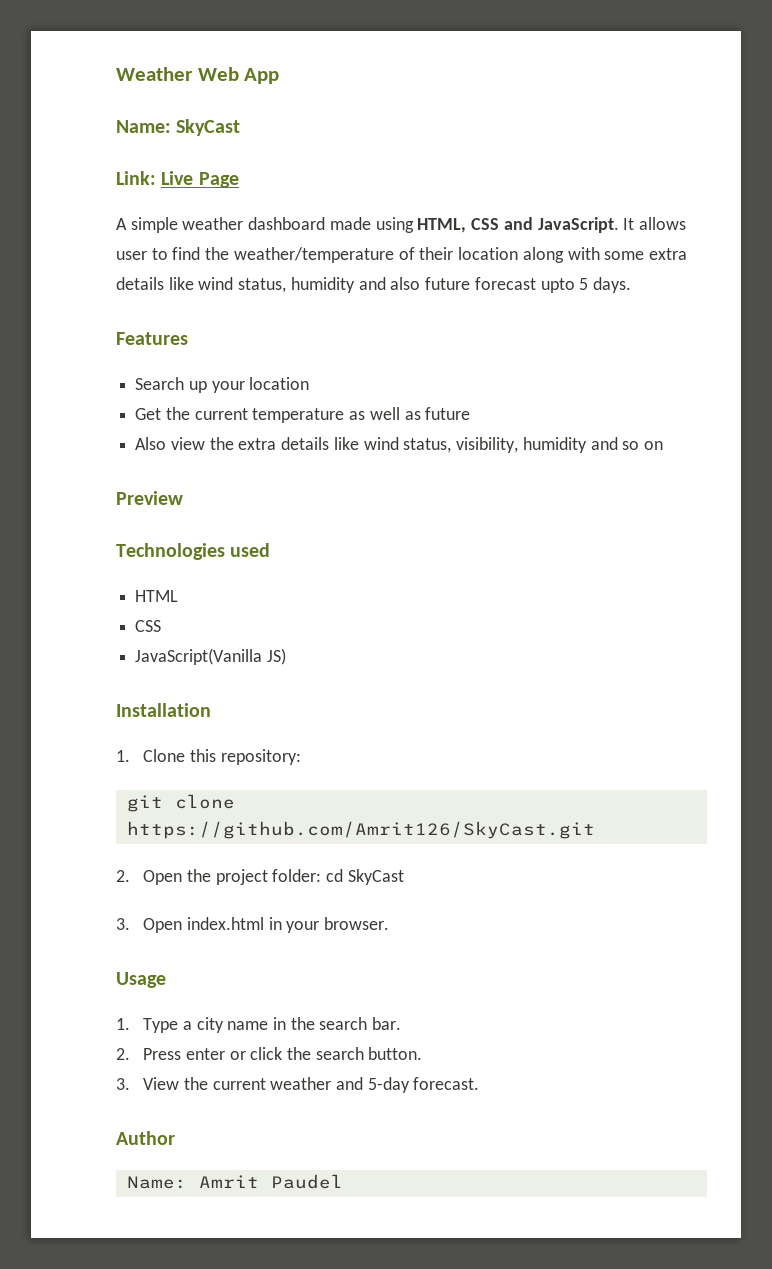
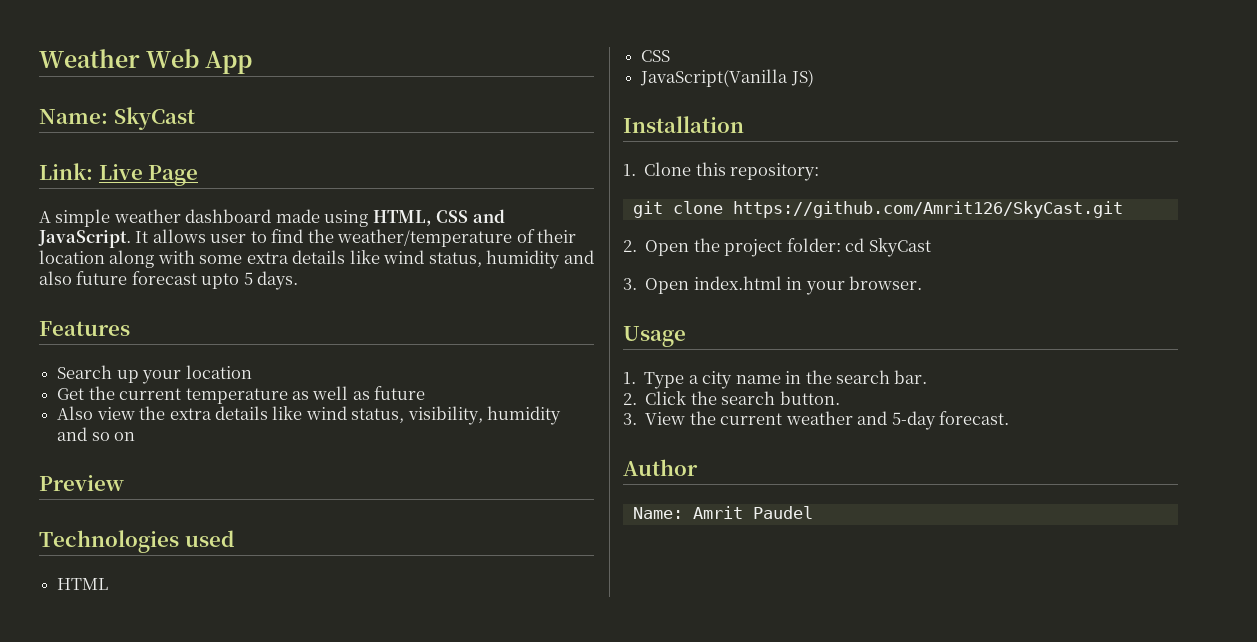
[143,1047,283,1060] Press enter or click -> [645,391,687,405] Click

